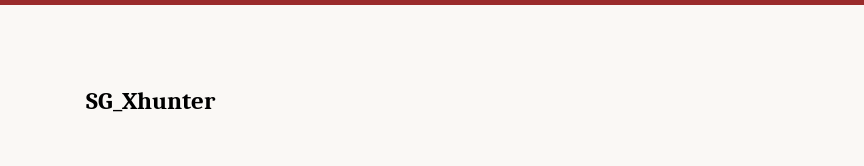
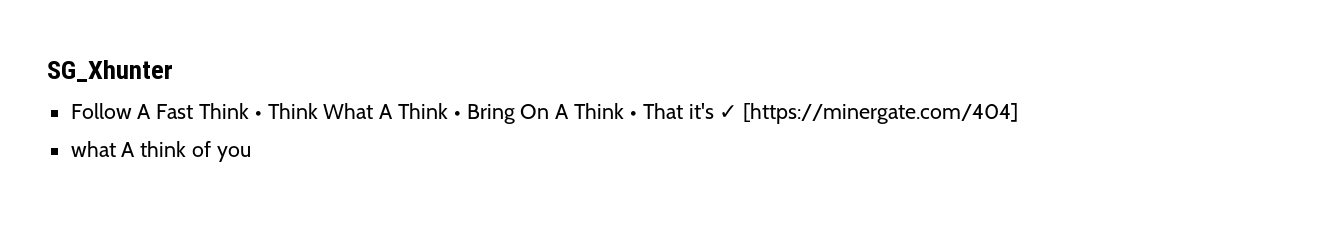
(216, 102) none -> [70,103,1019,124] [70,141,251,162] // Follow A Fast Think • Think What A Think • Bring On A Think • That it's ✓ [https://minergate.com/404] // what A think of you

